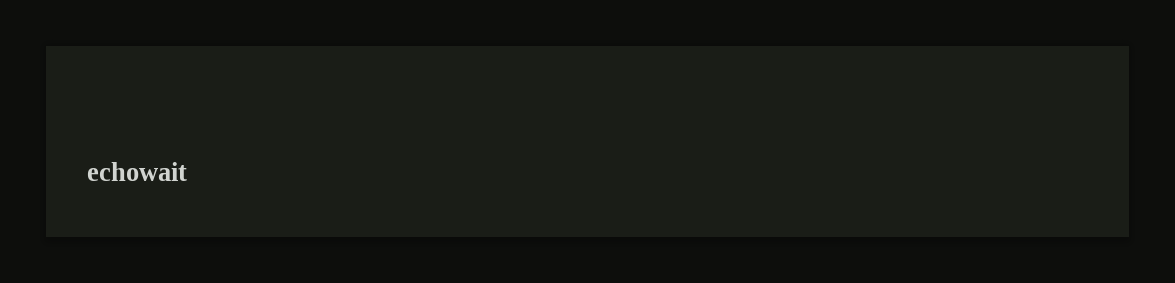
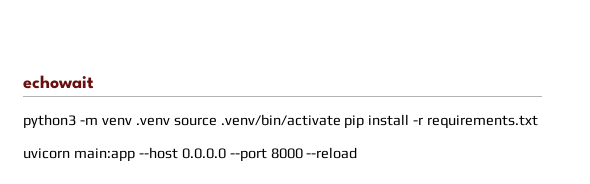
(187, 171) none -> [23,114,539,129] [23,147,358,162] // python3 -m venv .venv source .venv/bin/activate pip install -r requirements.txt // uvicorn main:app --host 0.0.0.0 --port 8000 --reload

